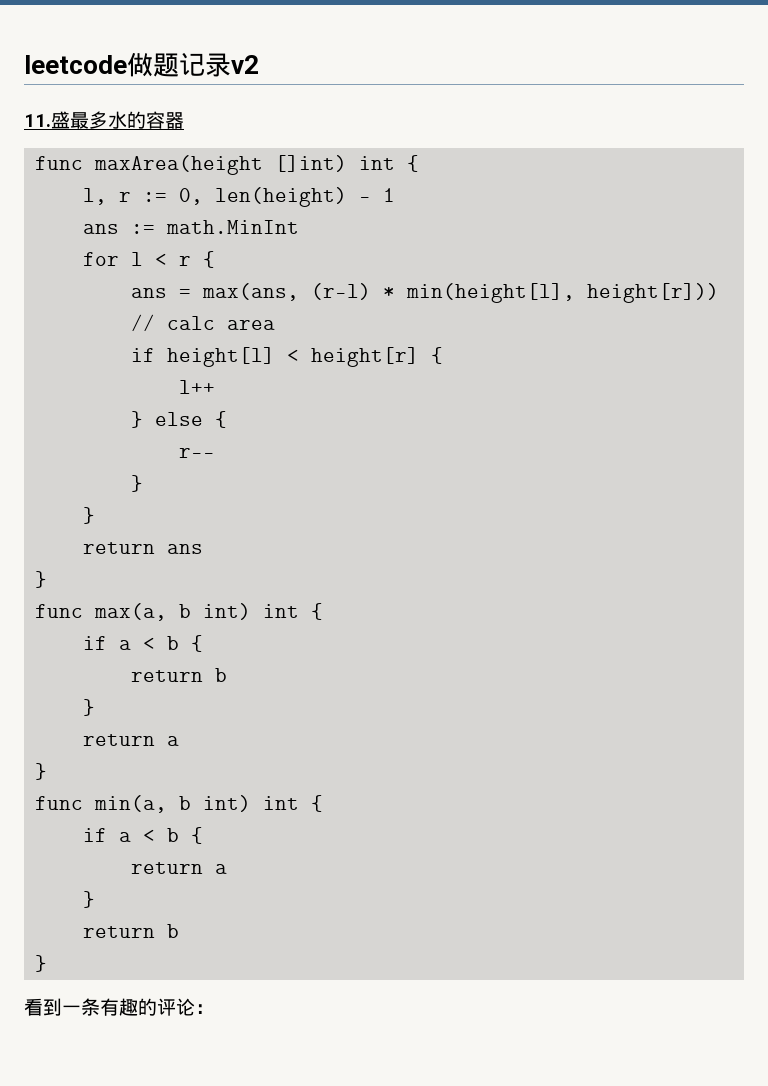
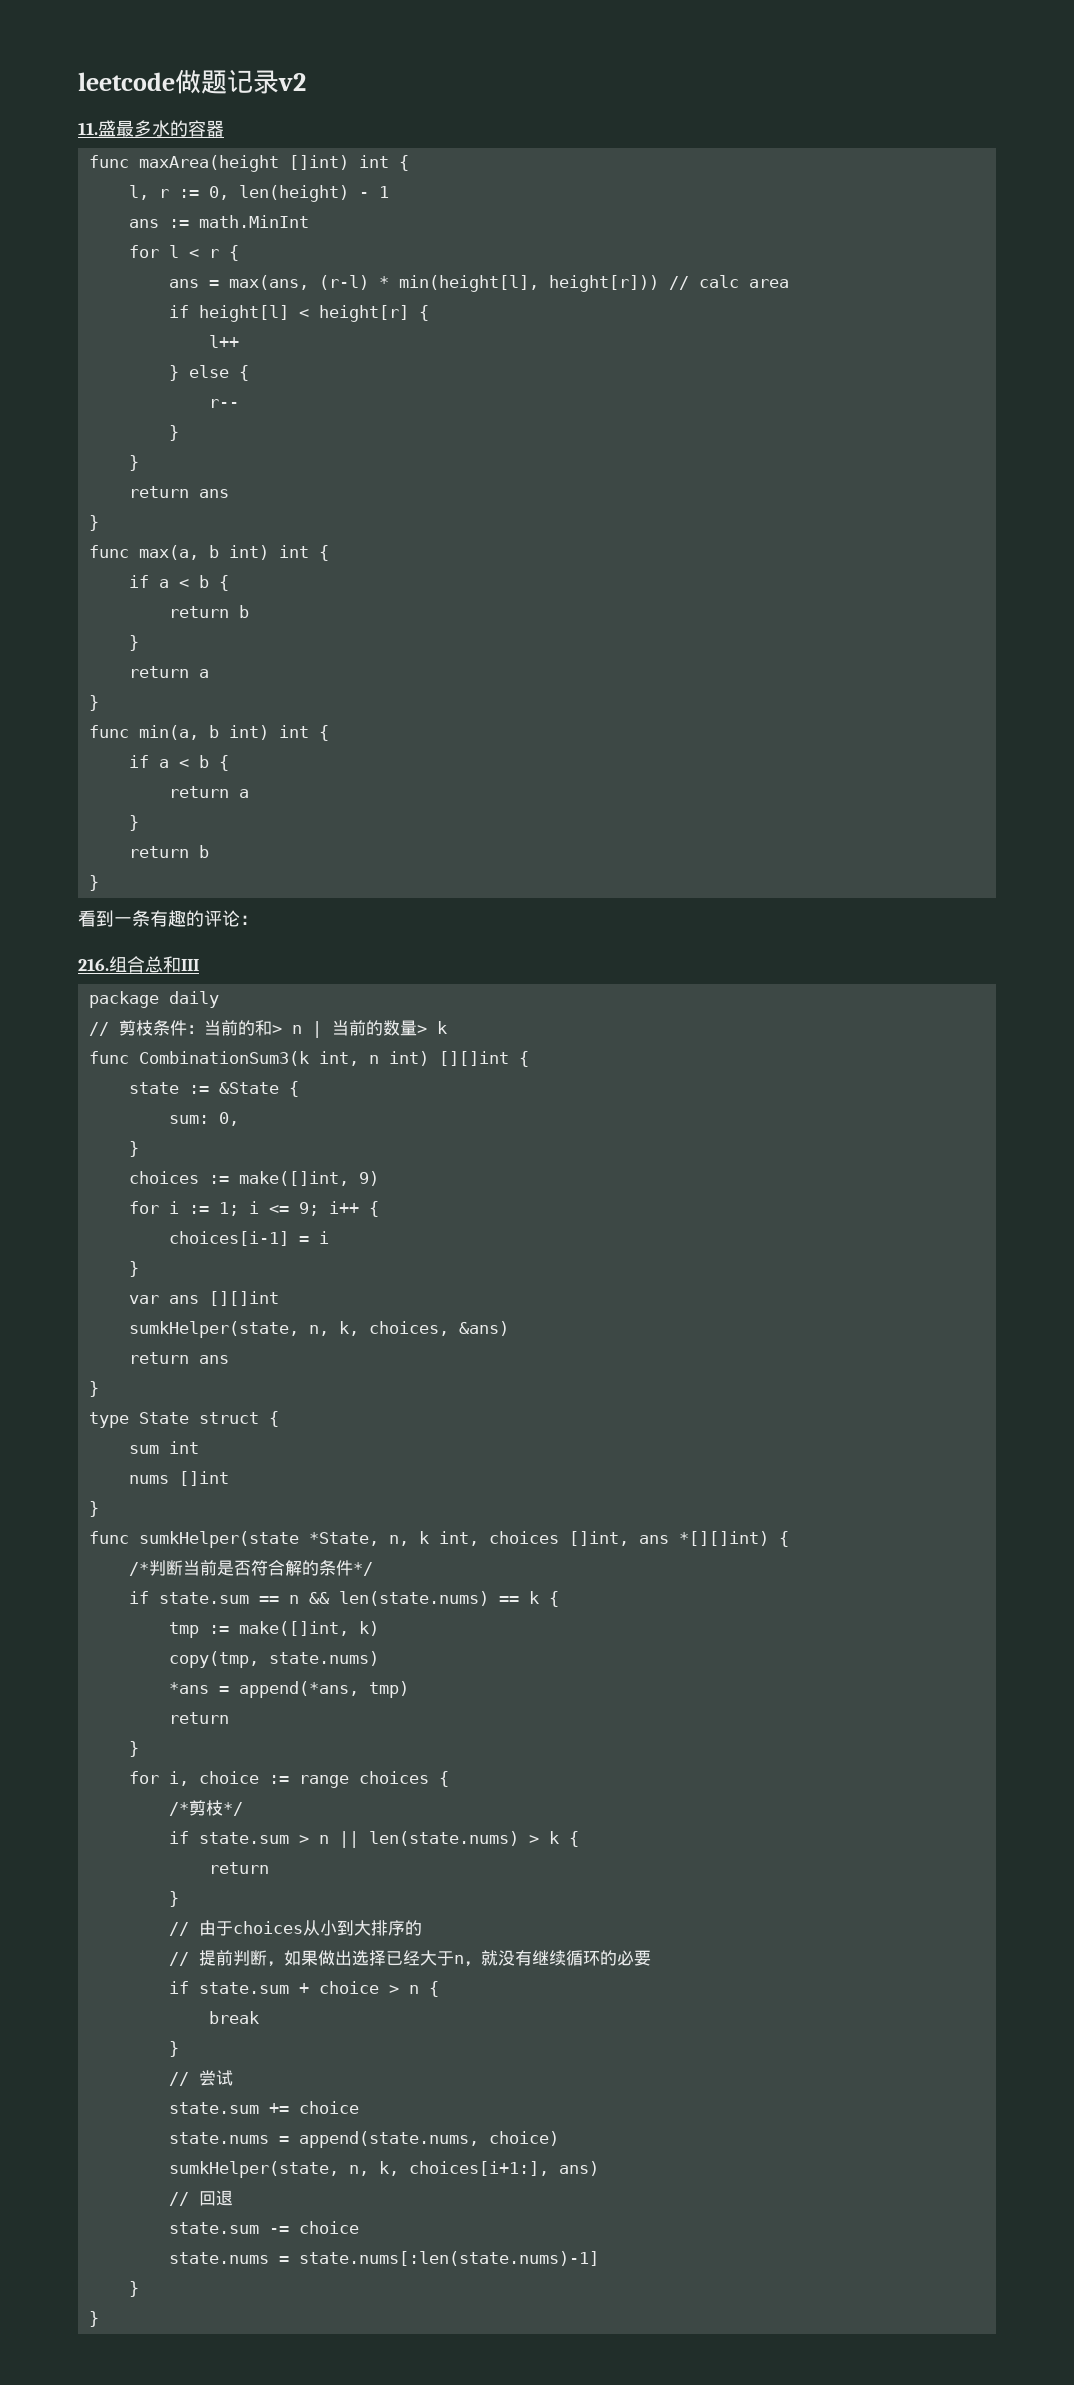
(214, 1009) none -> [78,956,199,973] [88,991,219,1008] [88,1020,447,1038] [88,1051,529,1067] [128,1081,299,1097] [168,1112,239,1126] [128,1141,139,1157] [128,1171,379,1186] [128,1201,379,1217] [168,1231,329,1246] [128,1261,139,1277] [128,1291,279,1306] [128,1321,509,1338] [128,1352,229,1364] [88,1381,99,1397] [88,1411,279,1428] [128,1441,199,1454] [128,1471,229,1486] [88,1501,99,1517] [88,1531,789,1548] [128,1560,373,1576] [128,1591,559,1607] [168,1621,379,1638] [168,1651,379,1668] [168,1681,409,1698] [168,1712,229,1724] [128,1741,139,1757] [128,1771,449,1788] [168,1800,243,1816] [168,1831,579,1848] [208,1862,269,1874] [168,1891,179,1907] [168,1920,422,1936] [168,1950,651,1967] [168,1981,439,1997] [208,2011,259,2024] [168,2041,179,2057] [168,2070,233,2086] [168,2101,359,2114] [168,2131,559,2148] [168,2161,599,2178] [168,2190,233,2206] [168,2221,359,2234] [168,2251,599,2266] [128,2281,139,2297] [88,2311,99,2327] // 216.组合总和III // package daily // // 剪枝条件：当前的和> n | 当前的数量> k // func CombinationSum3(k int, n int) [][]int { // state := &State { // sum: 0, // } // choices := make([]int, 9) // for i := 1; i <= 9; i++ { // choices[i-1] = i // } // var ans [][]int // sumkHelper(state, n, k, choices, &ans) // return ans // } // type State struct { // sum int // nums []int // } // func sumkHelper(state *State, n, k int, choices []int, ans *[][]int) { // /*判断当前是否符合解的条件*/ // if state.sum == n && len(state.nums) == k { // tmp := make([]int, k) // copy(tmp, state.nums) // *ans = append(*ans, tmp) // return // } // for i, choice := range choices { // /*剪枝*/ // if state.sum > n || len(state.nums) > k { // return // } // // 由于choices从小到大排序的 // // 提前判断，如果做出选择已经大于n，就没有继续循环的必要 // if state.sum + choice > n { // break // } // // 尝试 // state.sum += choice // state.nums = append(state.nums, choice) // sumkHelper(state, n, k, choices[i+1:], ans) // // 回退 // state.sum -= choice // state.nums = state.nums[:len(state.nums)-1] // } // }

